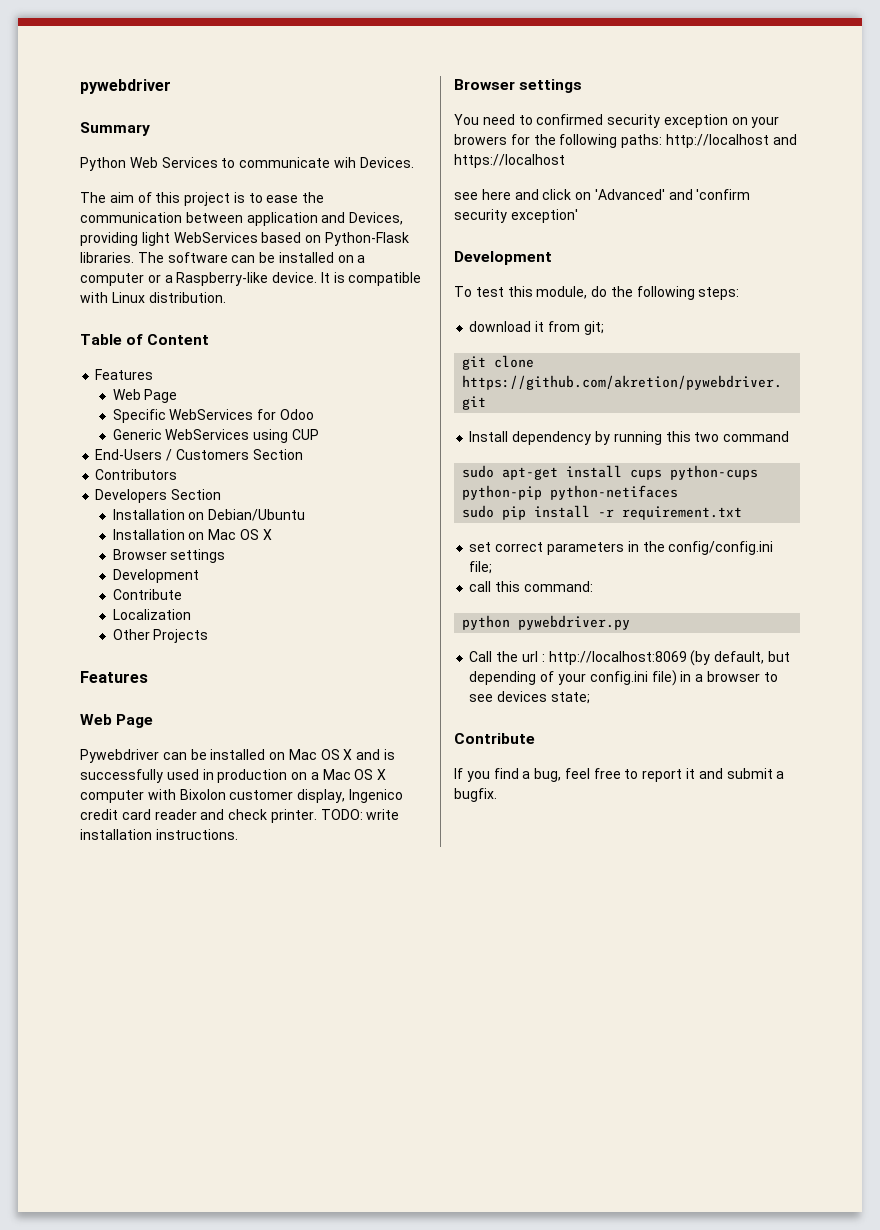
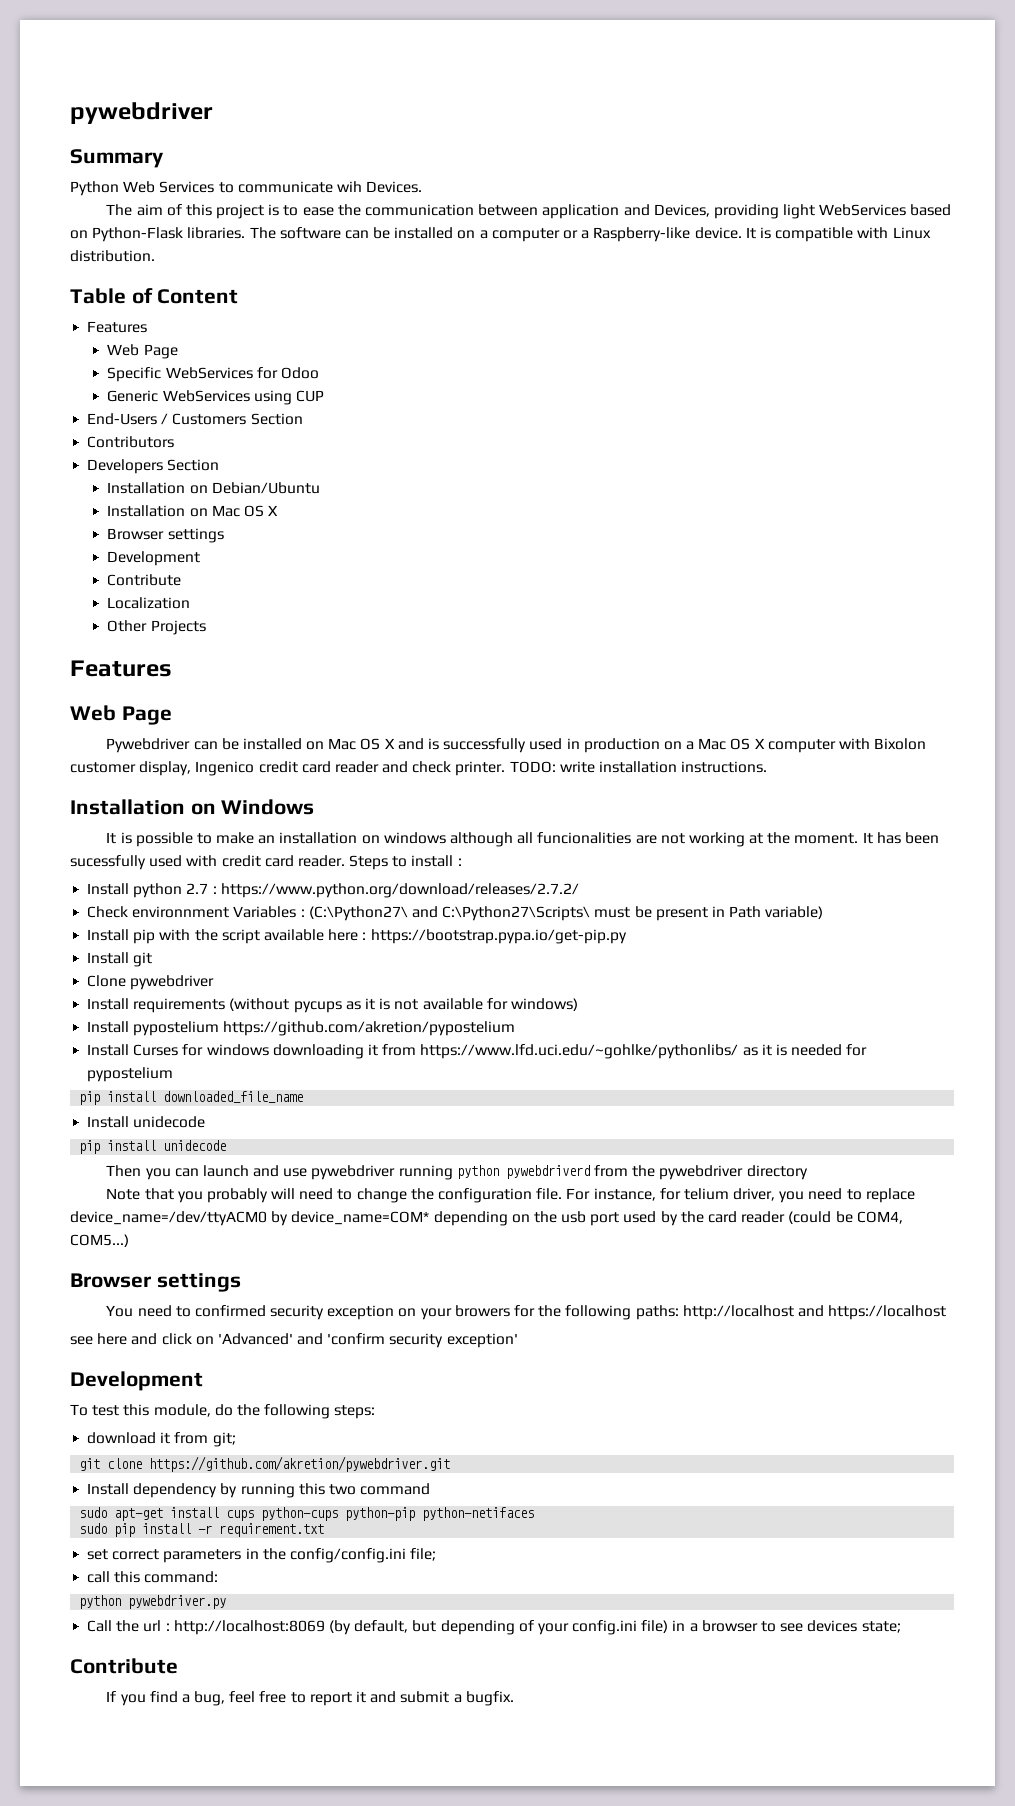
(238, 834) none -> [70,799,315,815] [106,832,940,847] [70,855,462,870] [87,883,579,898] [87,906,824,921] [87,929,627,944] [87,952,153,967] [87,975,215,990] [87,998,578,1013] [87,1021,516,1036] [87,1044,868,1059] [87,1067,174,1082] [79,1091,304,1105] [87,1116,206,1128] [79,1140,227,1154] [106,1165,808,1180] [106,1188,915,1203] [70,1211,903,1226] [70,1234,129,1247] // Installation on Windows // It is possible to make an installation on windows although all funcionalities are not working at the moment. It has been sucessfully used with credit card reader. Steps to install : // Install python 2.7 : https://www.python.org/download/releases/2.7.2/ // Check environnment Variables : (C:\Python27\ and C:\Python27\Scripts\ must be present in Path variable) // Install pip with the script available here : https://bootstrap.pypa.io/get-pip.py // Install git // Clone pywebdriver // Install requirements (without pycups as it is not available for windows) // Install pypostelium https://github.com/akretion/pypostelium // Install Curses for windows downloading it from https://www.lfd.uci.edu/~gohlke/pythonlibs/ as it is needed for pypostelium // pip install downloaded_file_name // Install unidecode // pip install unidecode // Then you can launch and use pywebdriver running python pywebdriverd from the pywebdriver directory // Note that you probably will need to change the configuration file. For instance, for telium driver, you need to replace device_name=/dev/ttyACM0 by device_name=COM* depending on the usb port used by the card reader (could be COM4, COM5...)

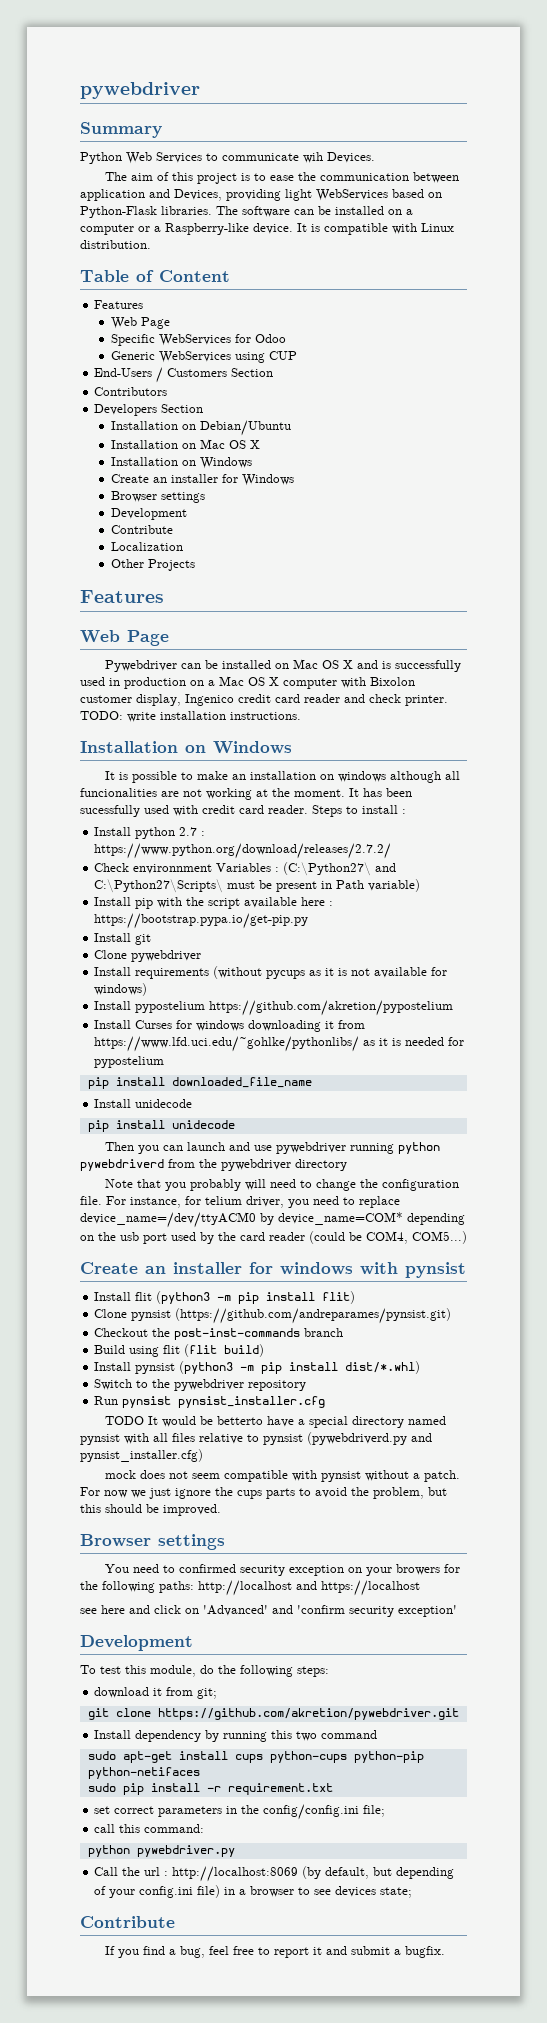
(279, 510) none -> [110,457,252,469] [110,474,294,486] // Installation on Windows // Create an installer for Windows
(129, 1240) none -> [80,1262,466,1278] [94,1291,356,1304] [94,1308,452,1324] [94,1328,344,1340] [94,1344,265,1357] [94,1361,421,1374] [94,1379,307,1391] [94,1396,326,1408] [104,1416,446,1428] [80,1432,432,1445] [80,1449,203,1462] [104,1470,460,1482] [80,1487,447,1499] [80,1504,221,1516] // Create an installer for windows with pynsist // Install flit (python3 -m pip install flit) // Clone pynsist (https://github.com/andreparames/pynsist.git) // Checkout the post-inst-commands branch // Build using flit (flit build) // Install pynsist (python3 -m pip install dist/*.whl) // Switch to the pywebdriver repository // Run pynsist pynsist_installer.cfg // TODO It would be betterto have a special directory named pynsist with all files relative to pynsist (pywebdriverd.py and pynsist_installer.cfg) // mock does not seem compatible with pynsist without a patch. For now we just ignore the cups parts to avoid the problem, but this should be improved.

